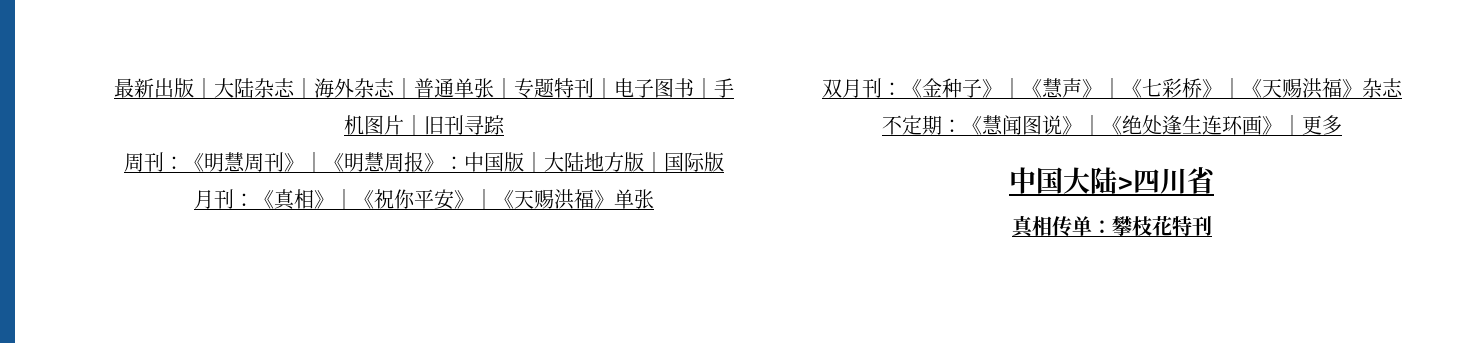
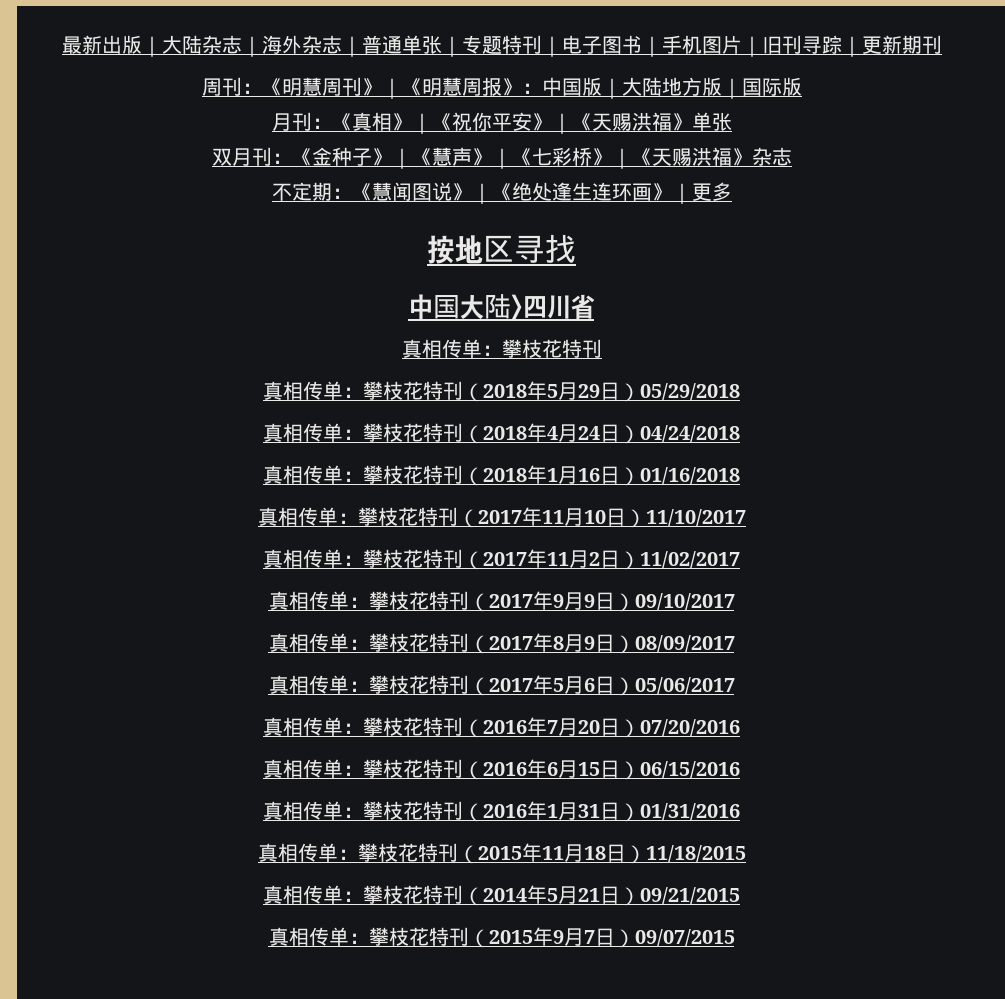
(505, 125) none -> [841,35,942,57] ｜更新期刊
(1342, 125) none -> [427,234,576,264] // 按地区寻找
(1212, 226) none -> [263,381,740,402] [263,423,740,444] [263,465,740,486] [257,507,746,528] [263,549,740,570] [268,591,735,612] [268,633,735,654] [268,675,735,696] [263,717,740,738] [263,759,740,780] [263,801,740,822] [257,843,746,864] [263,885,740,906] [268,927,735,948] // 真相传单：攀枝花特刊（2018年5月29日）05/29/2018 // 真相传单：攀枝花特刊（2018年4月24日）04/24/2018 // 真相传单：攀枝花特刊（2018年1月16日）01/16/2018 // 真相传单：攀枝花特刊（2017年11月10日）11/10/2017 // 真相传单：攀枝花特刊（2017年11月2日）11/02/2017 // 真相传单：攀枝花特刊（2017年9月9日）09/10/2017 // 真相传单：攀枝花特刊（2017年8月9日）08/09/2017 // 真相传单：攀枝花特刊（2017年5月6日）05/06/2017 // 真相传单：攀枝花特刊（2016年7月20日）07/20/2016 // 真相传单：攀枝花特刊（2016年6月15日）06/15/2016 // 真相传单：攀枝花特刊（2016年1月31日）01/31/2016 // 真相传单：攀枝花特刊（2015年11月18日）11/18/2015 // 真相传单：攀枝花特刊（2014年5月21日）09/21/2015 // 真相传单：攀枝花特刊（2015年9月7日）09/07/2015

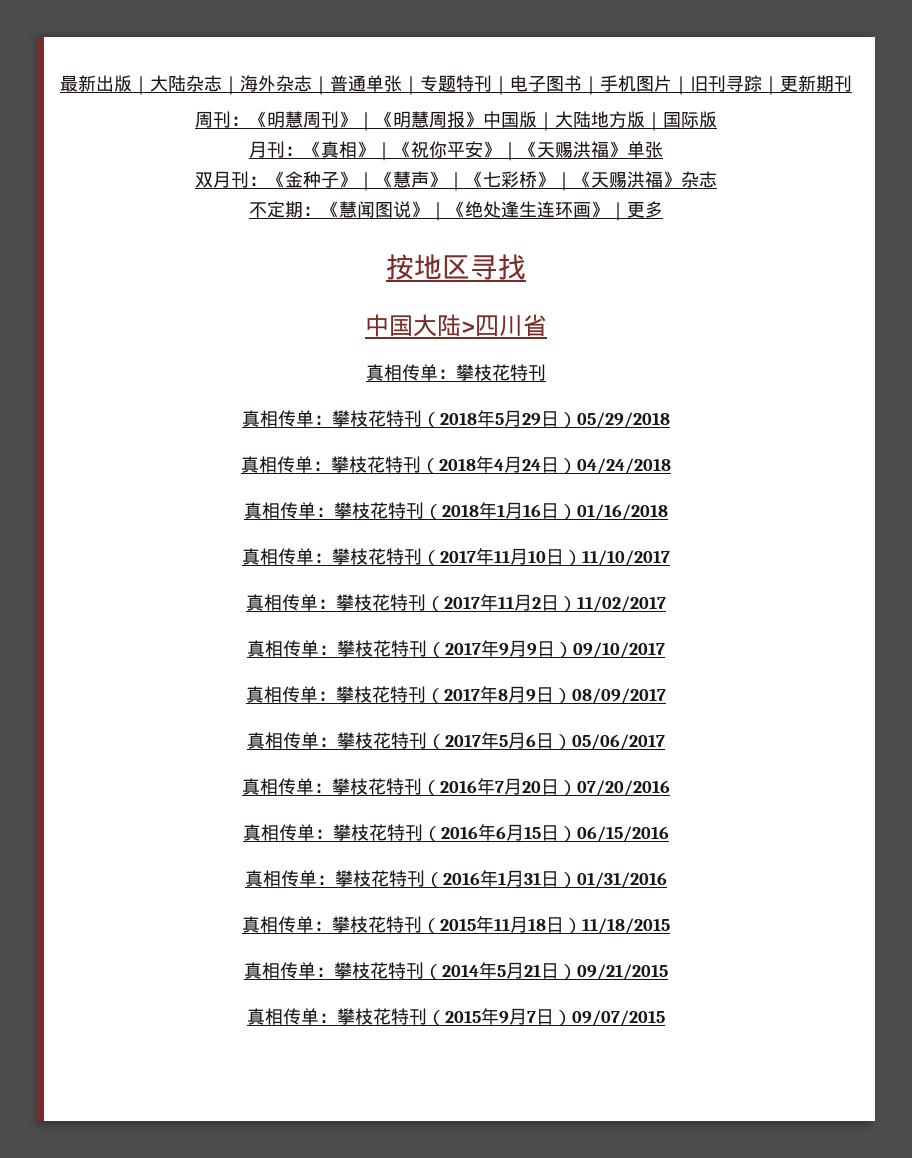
[521,83,542,94] ： -> (483, 119) none

